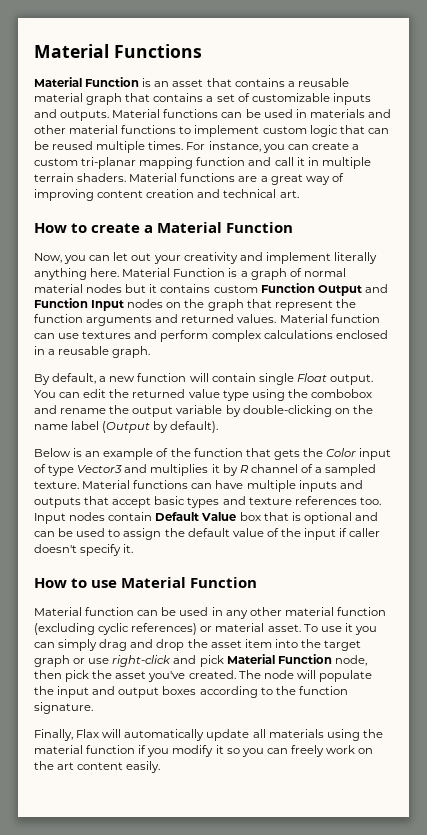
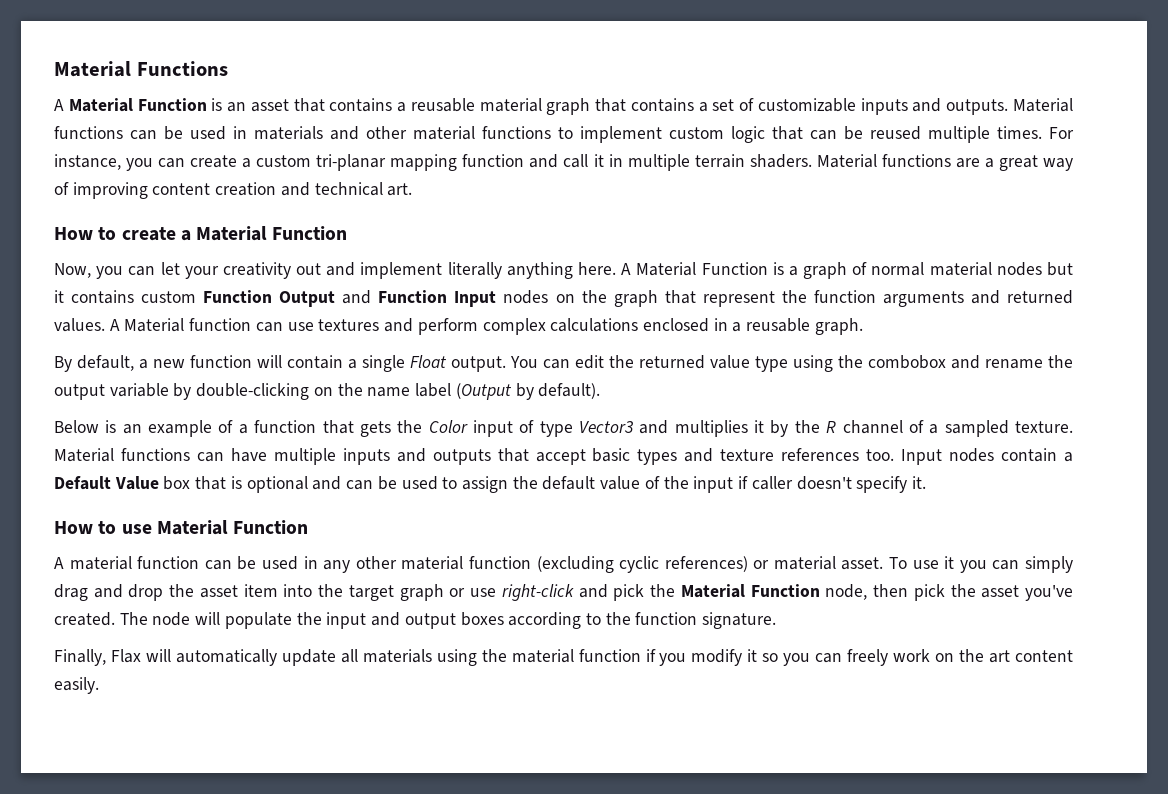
(202, 51) none -> [54,99,64,111] A
[131,253,152,261] out -> (180, 268) none
(238, 258) none -> [296,263,322,275] out
(120, 272) none -> [621,263,632,275] A
(277, 318) none -> [109,319,120,331] A
(256, 377) none -> [348,359,357,369] a
[170,448,191,457] the -> [238,424,248,434] a
(238, 470) none -> [794,420,820,433] the
(153, 516) none -> [1063,452,1073,462] a
[34,607,82,616] Material -> [54,556,132,570] A material
(224, 661) none -> [650,584,676,597] the

